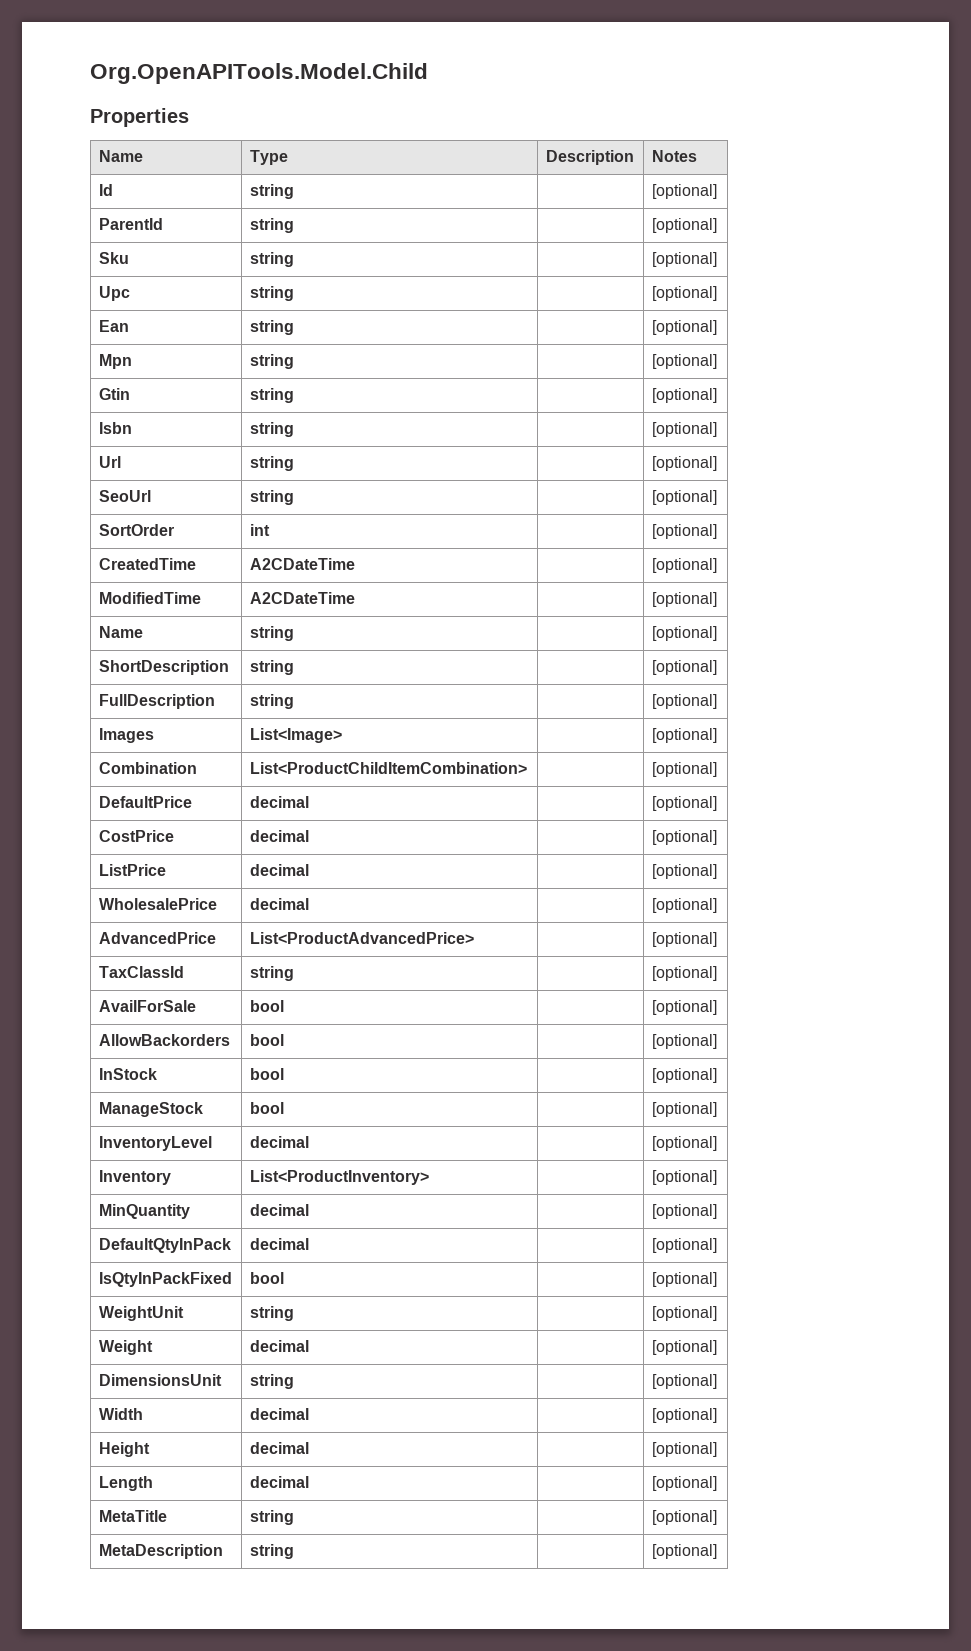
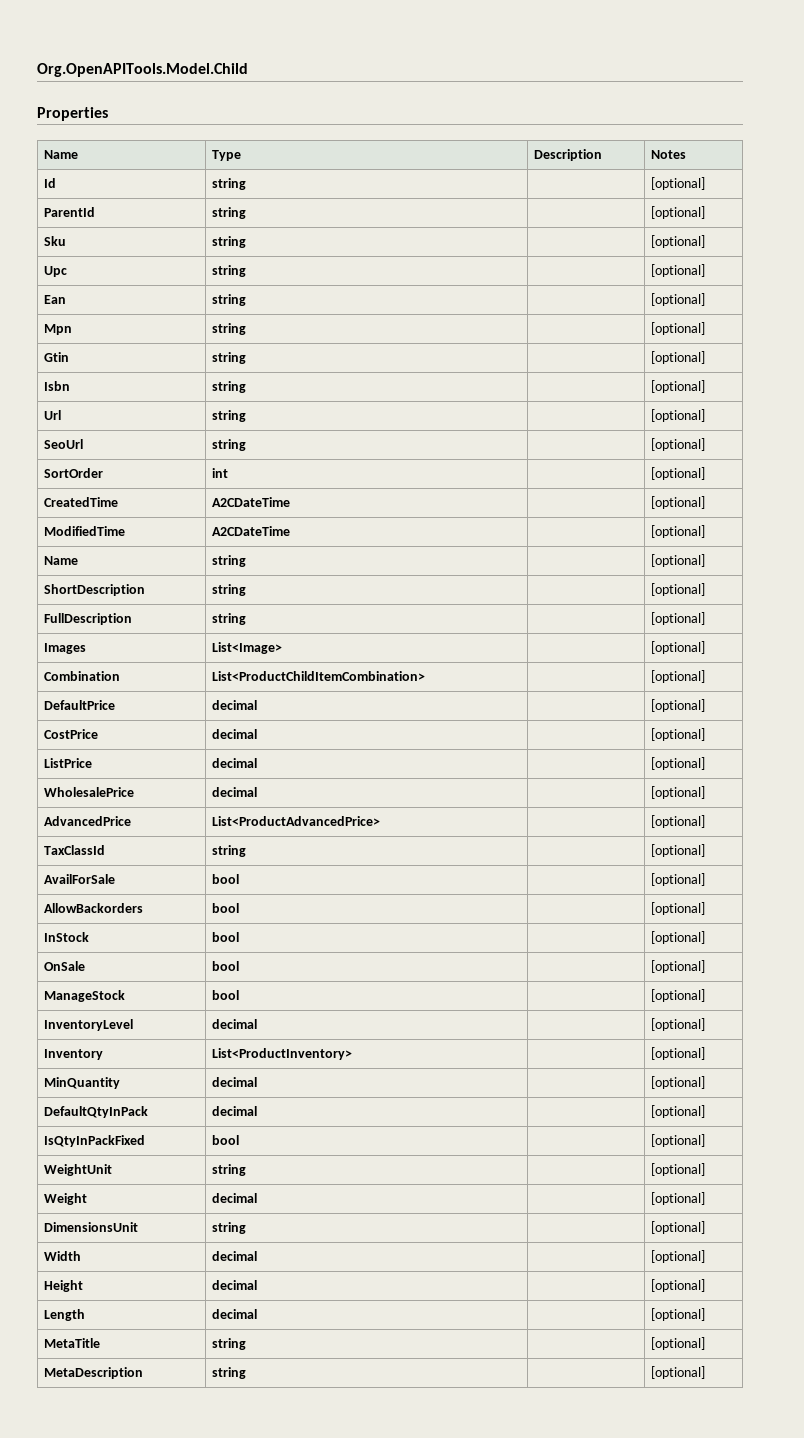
(717, 1075) none -> [43,961,85,971] [211,961,239,971] [650,960,705,973] // OnSale | bool | | [optional]

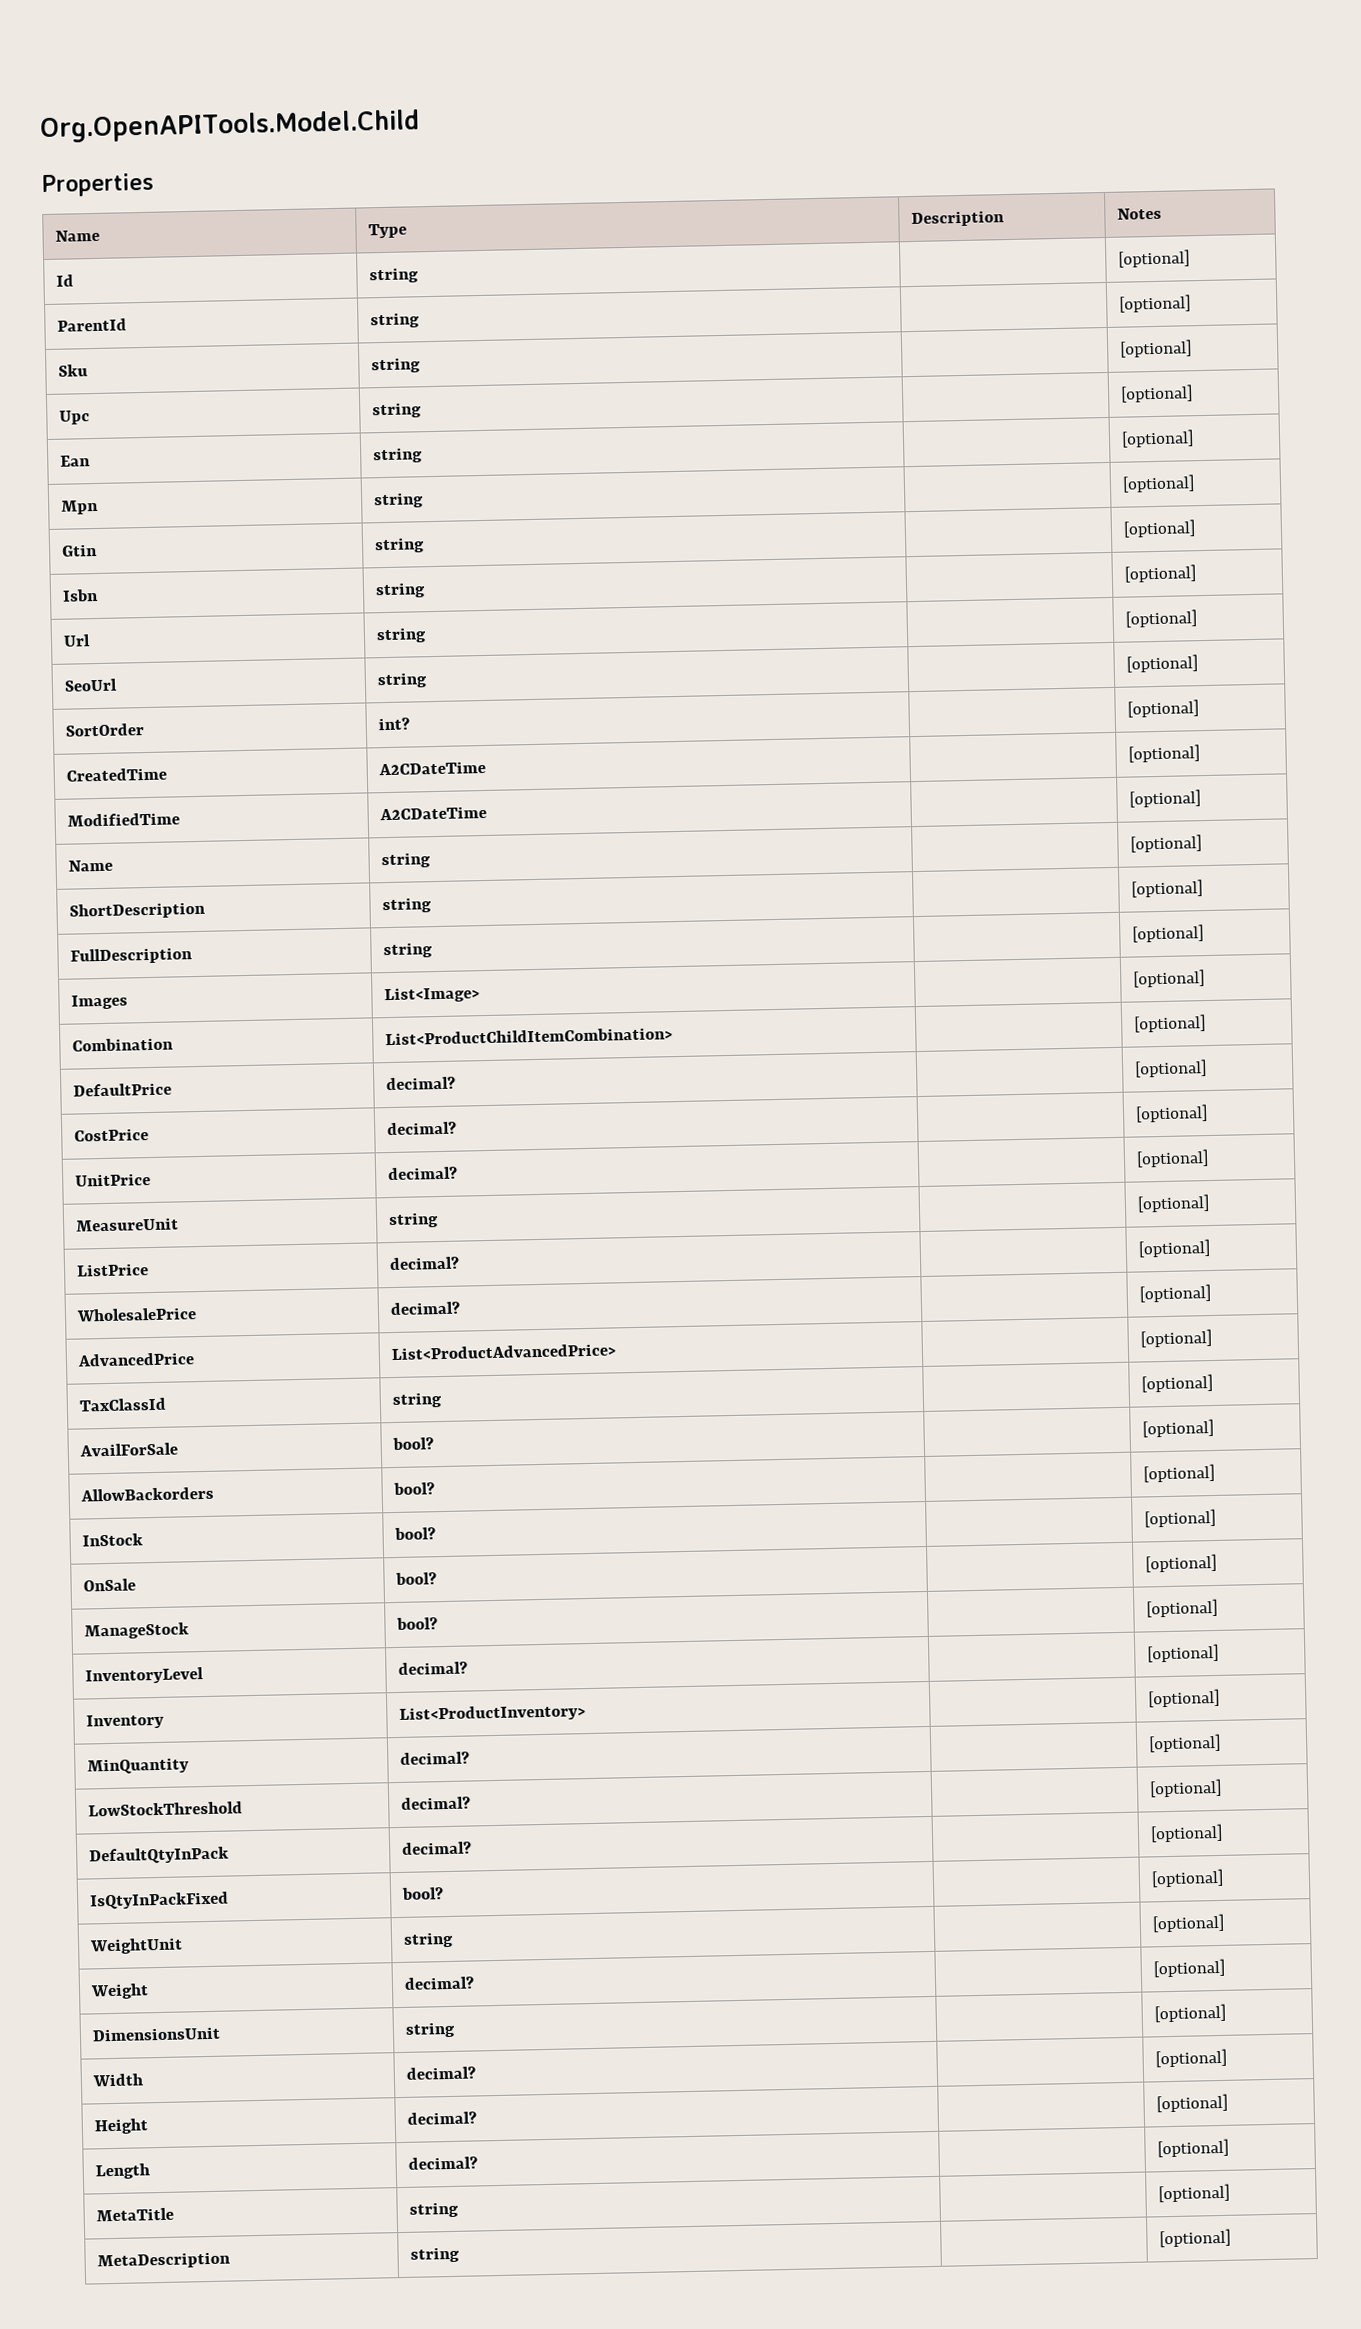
[211,468,228,478] int -> [377,717,410,731] int?
[211,700,257,710] decimal -> [385,1076,456,1091] decimal?
[211,729,257,739] decimal -> [386,1121,457,1136] [1134,1104,1208,1123] [74,1173,151,1187] [387,1166,458,1181] [1135,1149,1209,1168] [75,1217,179,1232] [387,1212,439,1229] decimal? | | [optional] // UnitPrice | decimal? | | [optional] // MeasureUnit | string
[211,758,257,768] decimal -> [388,1256,460,1271] decimal?
[211,787,257,797] decimal -> [389,1301,461,1316] decimal?
[211,874,239,884] bool -> [391,1437,434,1451] bool?
[211,903,239,913] bool -> [392,1482,435,1496] bool?
[211,932,239,942] bool -> [393,1527,436,1541] bool?
[211,961,239,971] bool -> [394,1572,437,1586] bool?
[211,990,239,1000] bool -> [395,1617,438,1631] bool?
[211,1019,257,1029] decimal -> [397,1661,468,1675] decimal?
[211,1077,257,1087] decimal -> [399,1751,470,1765] [1147,1733,1221,1753] [87,1801,243,1817] [400,1796,471,1810] decimal? | | [optional] // LowStockThreshold | decimal?
[211,1106,257,1116] decimal -> [401,1841,472,1855] decimal?
[211,1135,239,1145] bool -> [400,1887,444,1900] bool?
[211,1193,257,1203] decimal -> [403,1976,475,1990] decimal?
[211,1251,257,1261] decimal -> [405,2066,476,2080] decimal?
[211,1280,257,1290] decimal -> [406,2111,477,2125] decimal?
[211,1309,257,1319] decimal -> [407,2156,478,2170] decimal?

